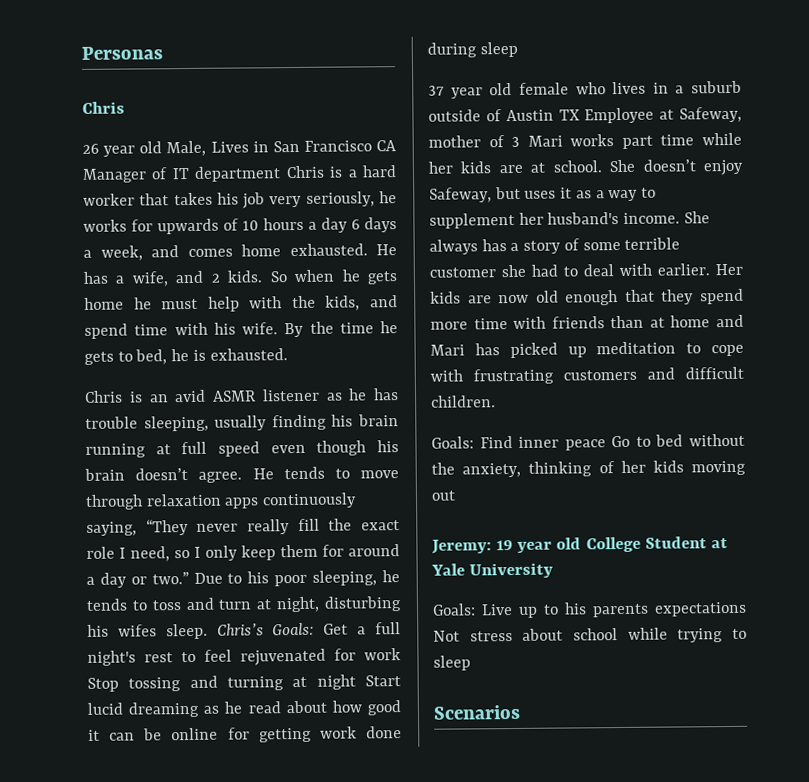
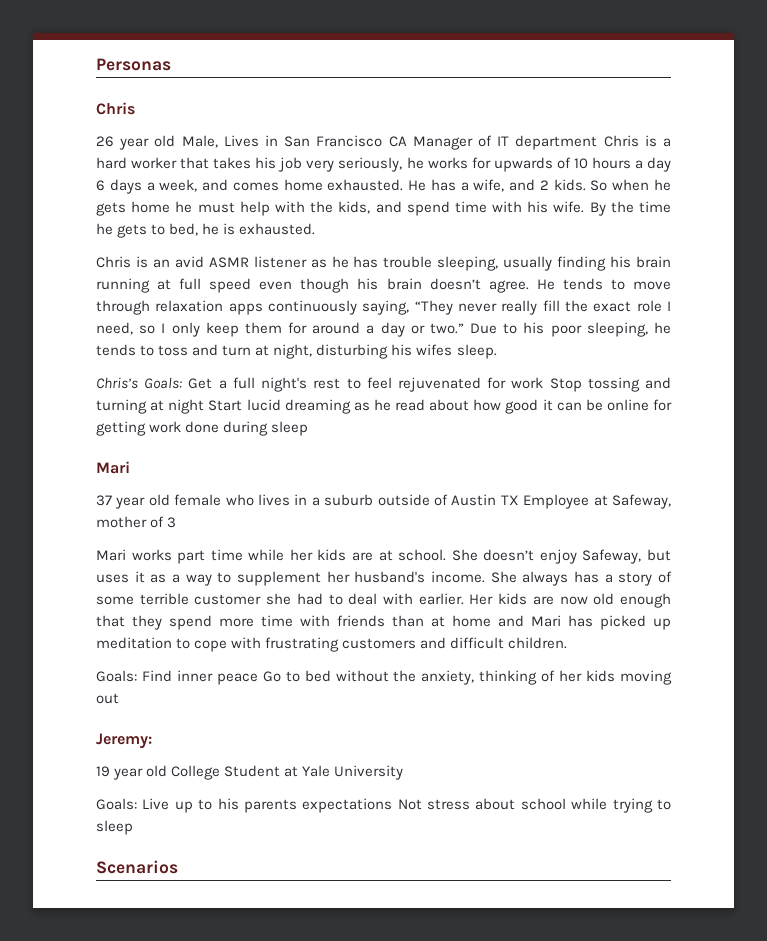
(208, 631) none -> (497, 351) //
(518, 49) none -> [96,461,130,474] // Mari
(521, 141) none -> (177, 522) //
(492, 546) none -> (152, 741) //

